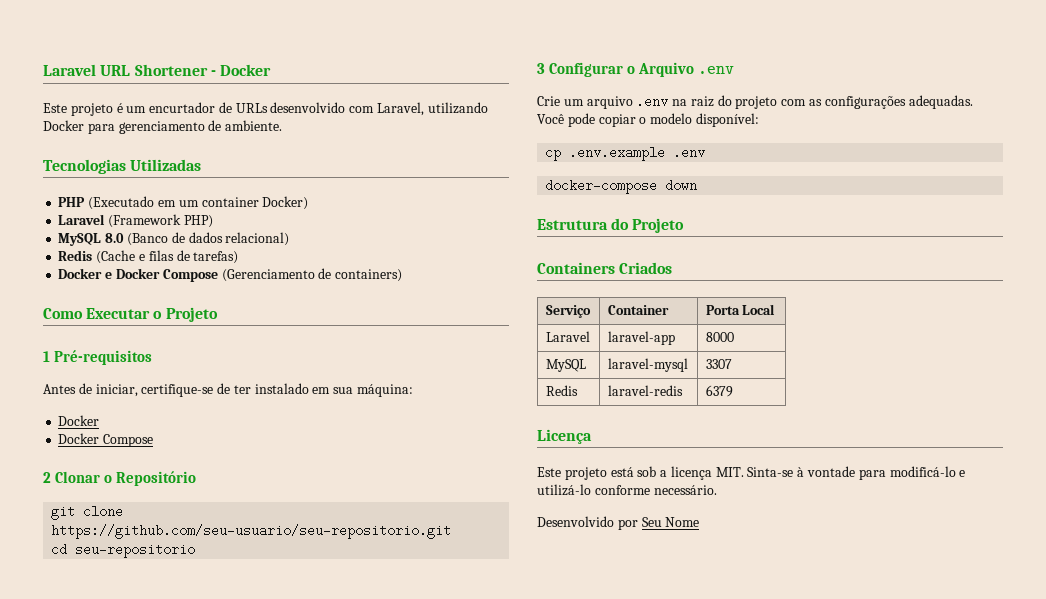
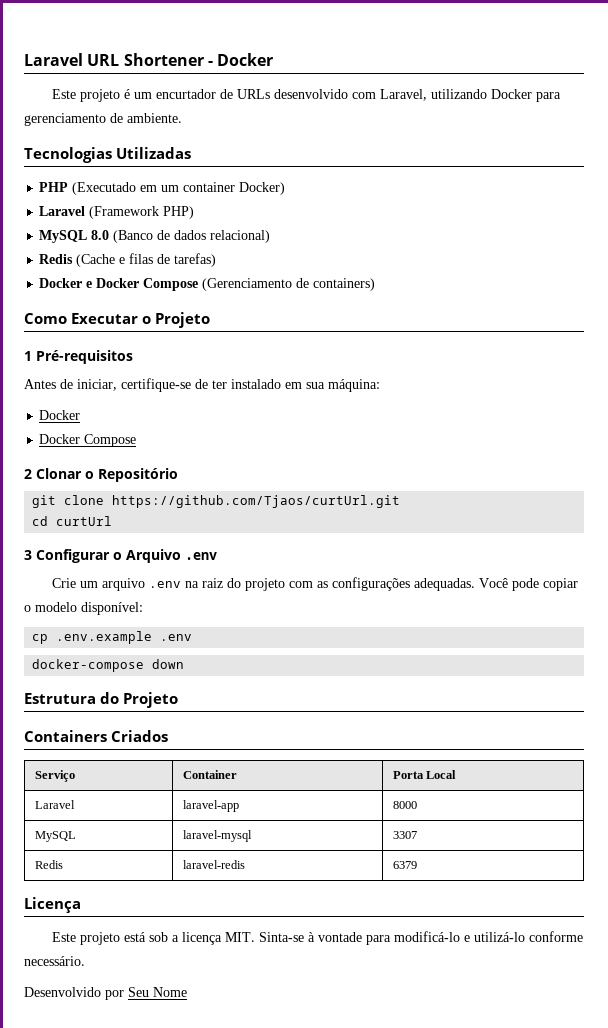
[51,524,452,539] https://github.com/seu-usuario/seu-repositorio.git -> [112,495,401,508] https://github.com/Tjaos/curtUrl.git
[75,543,196,558] seu-repositorio -> [56,516,113,526] curtUrl

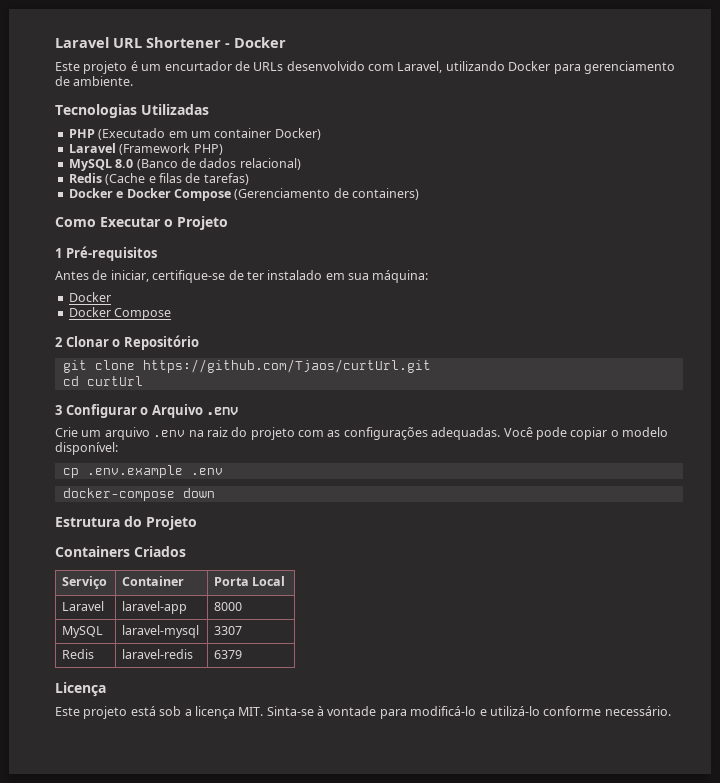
[24,987,187,1000] // Desenvolvido por Seu Nome -> (671, 711) none

